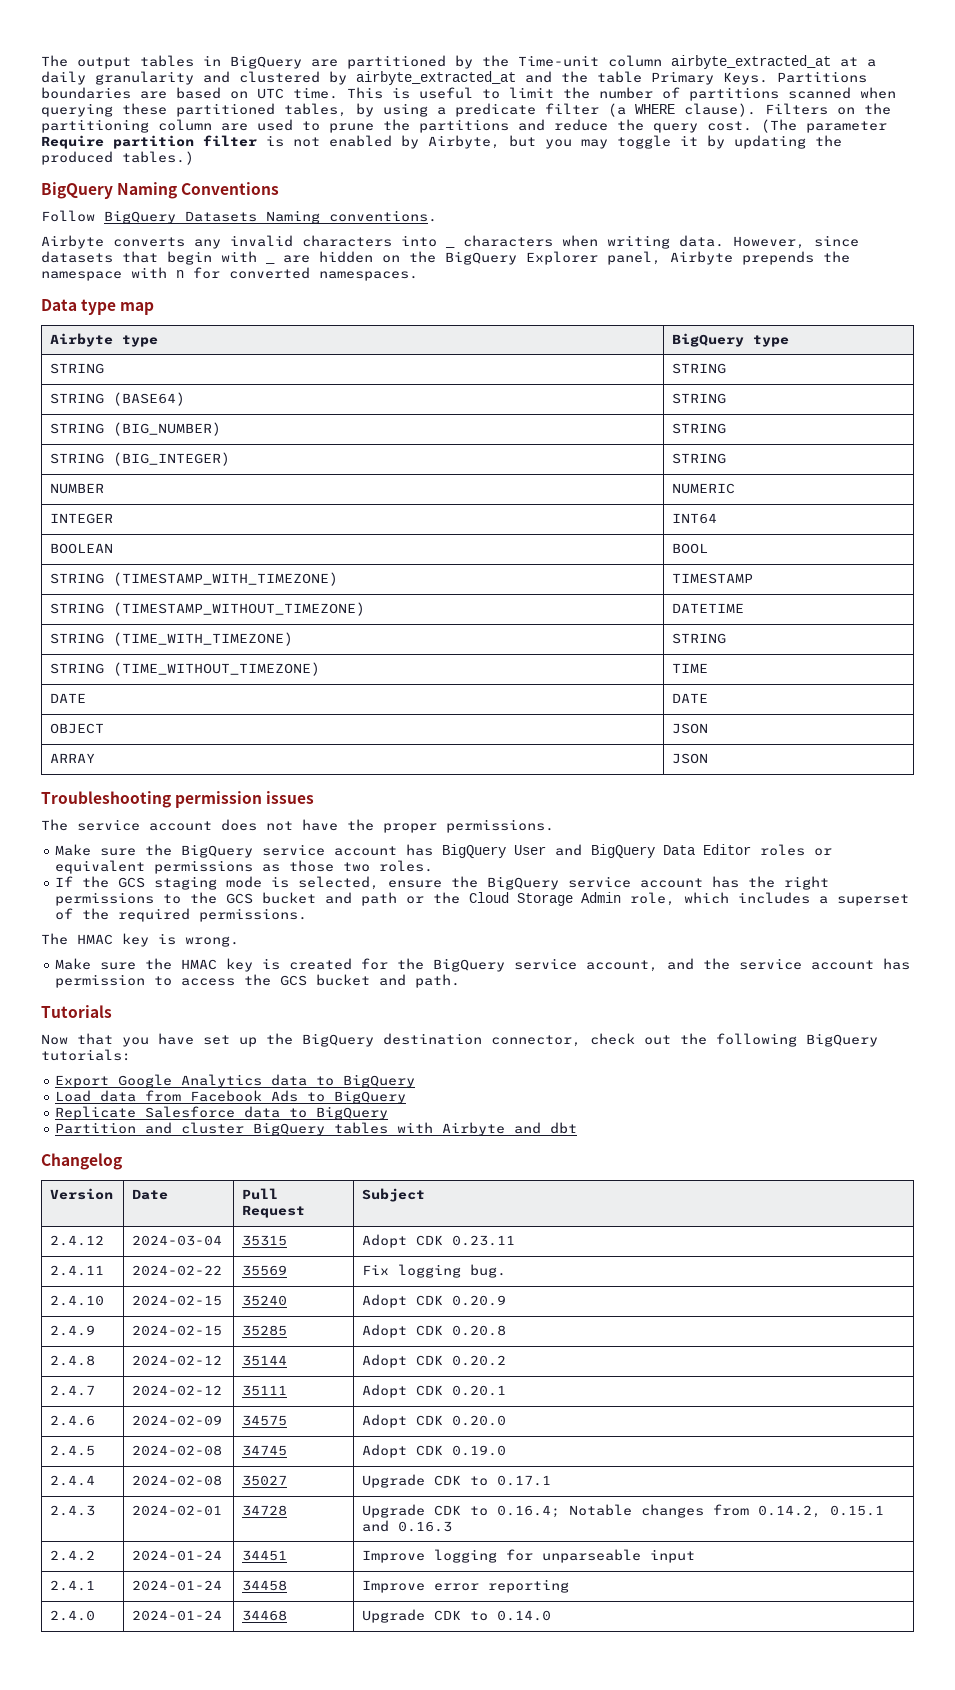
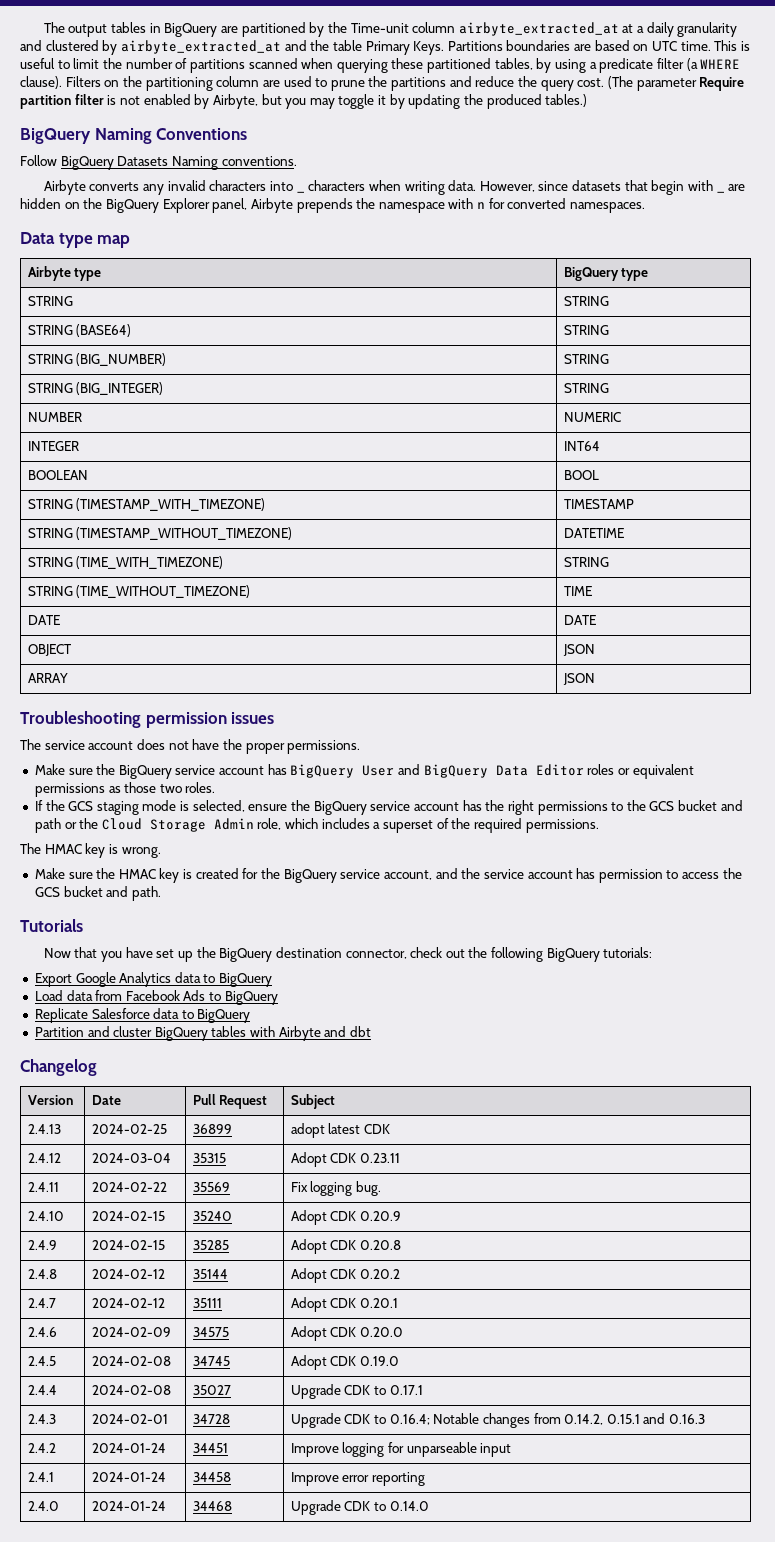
(426, 1195) none -> [27,1124,61,1134] [91,1124,167,1134] [192,1124,232,1134] [290,1123,390,1138] // 2.4.13 | 2024-02-25 | 36899 | adopt latest CDK

